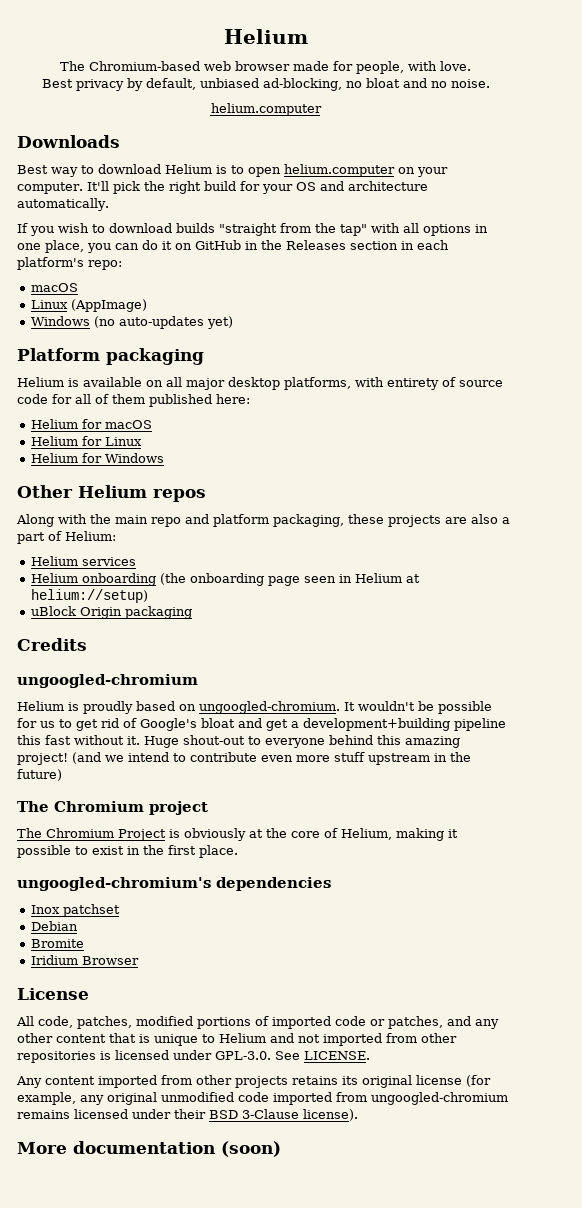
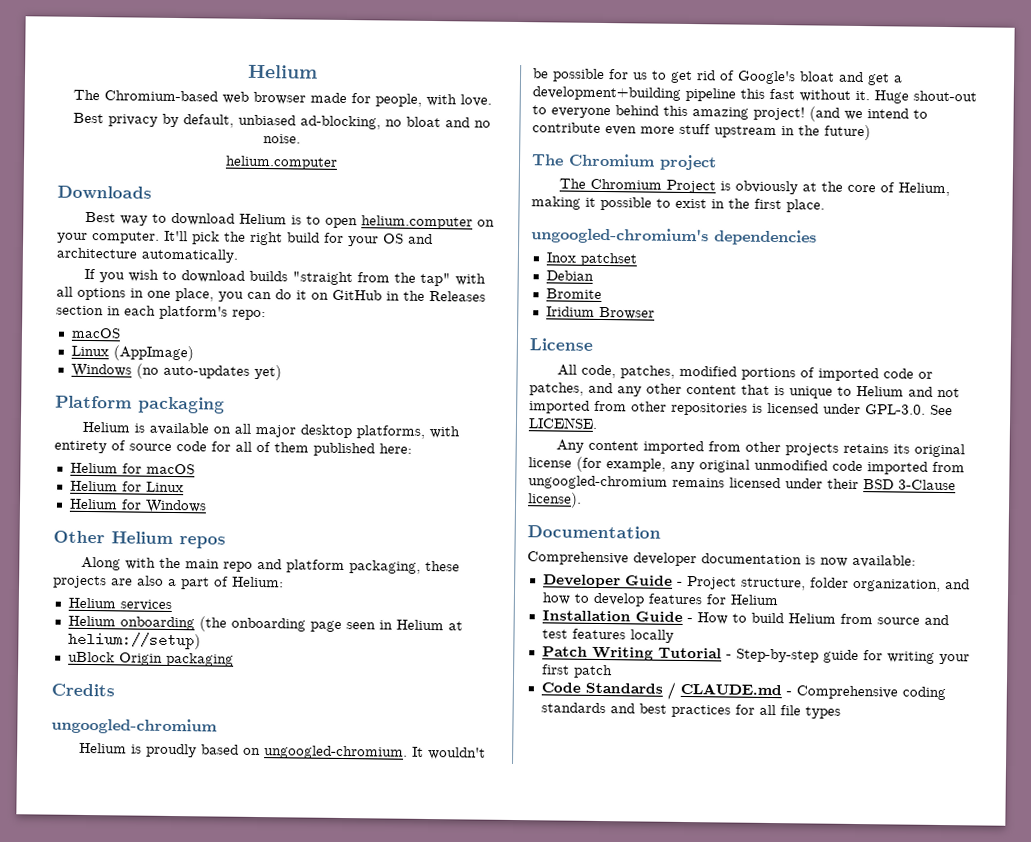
[17,1141,281,1157] More documentation (soon) -> [527,525,661,539] [527,551,916,568] [542,574,970,592] [541,592,778,607] [541,610,949,626] [541,628,674,643] [541,646,970,665] [541,664,613,679] [540,681,946,701] [540,702,841,719] Documentation // Comprehensive developer documentation is now available: // Developer Guide - Project structure, folder organization, and how to develop features for Helium // Installation Guide - How to build Helium from source and test features locally // Patch Writing Tutorial - Step-by-step guide for writing your first patch // Code Standards / CLAUDE.md - Comprehensive coding standards and best practices for all file types

